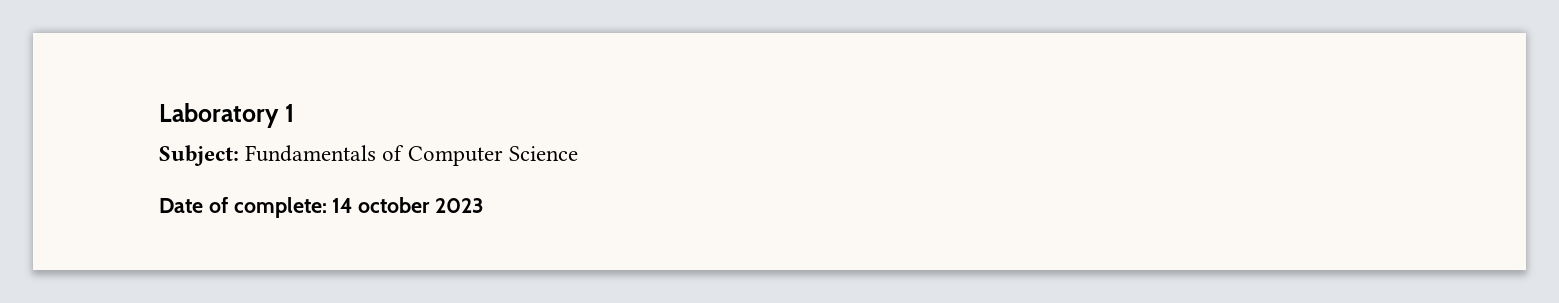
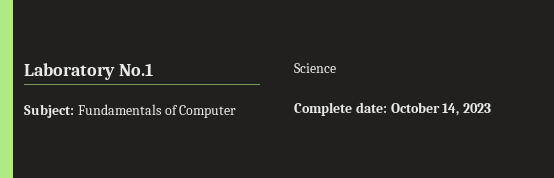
[284,104,294,122] 1 -> [118,63,153,76] No.1
[159,197,431,218] Date of complete: 14 october -> [294,102,460,116] Complete date: October 14,

